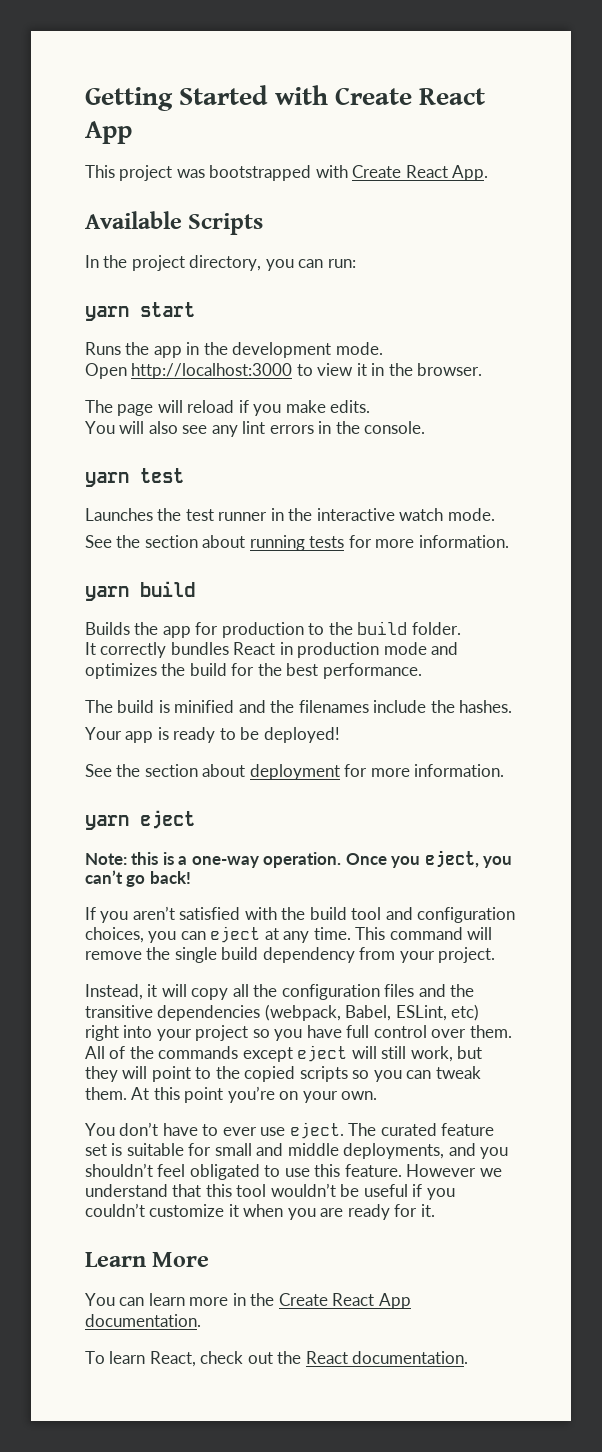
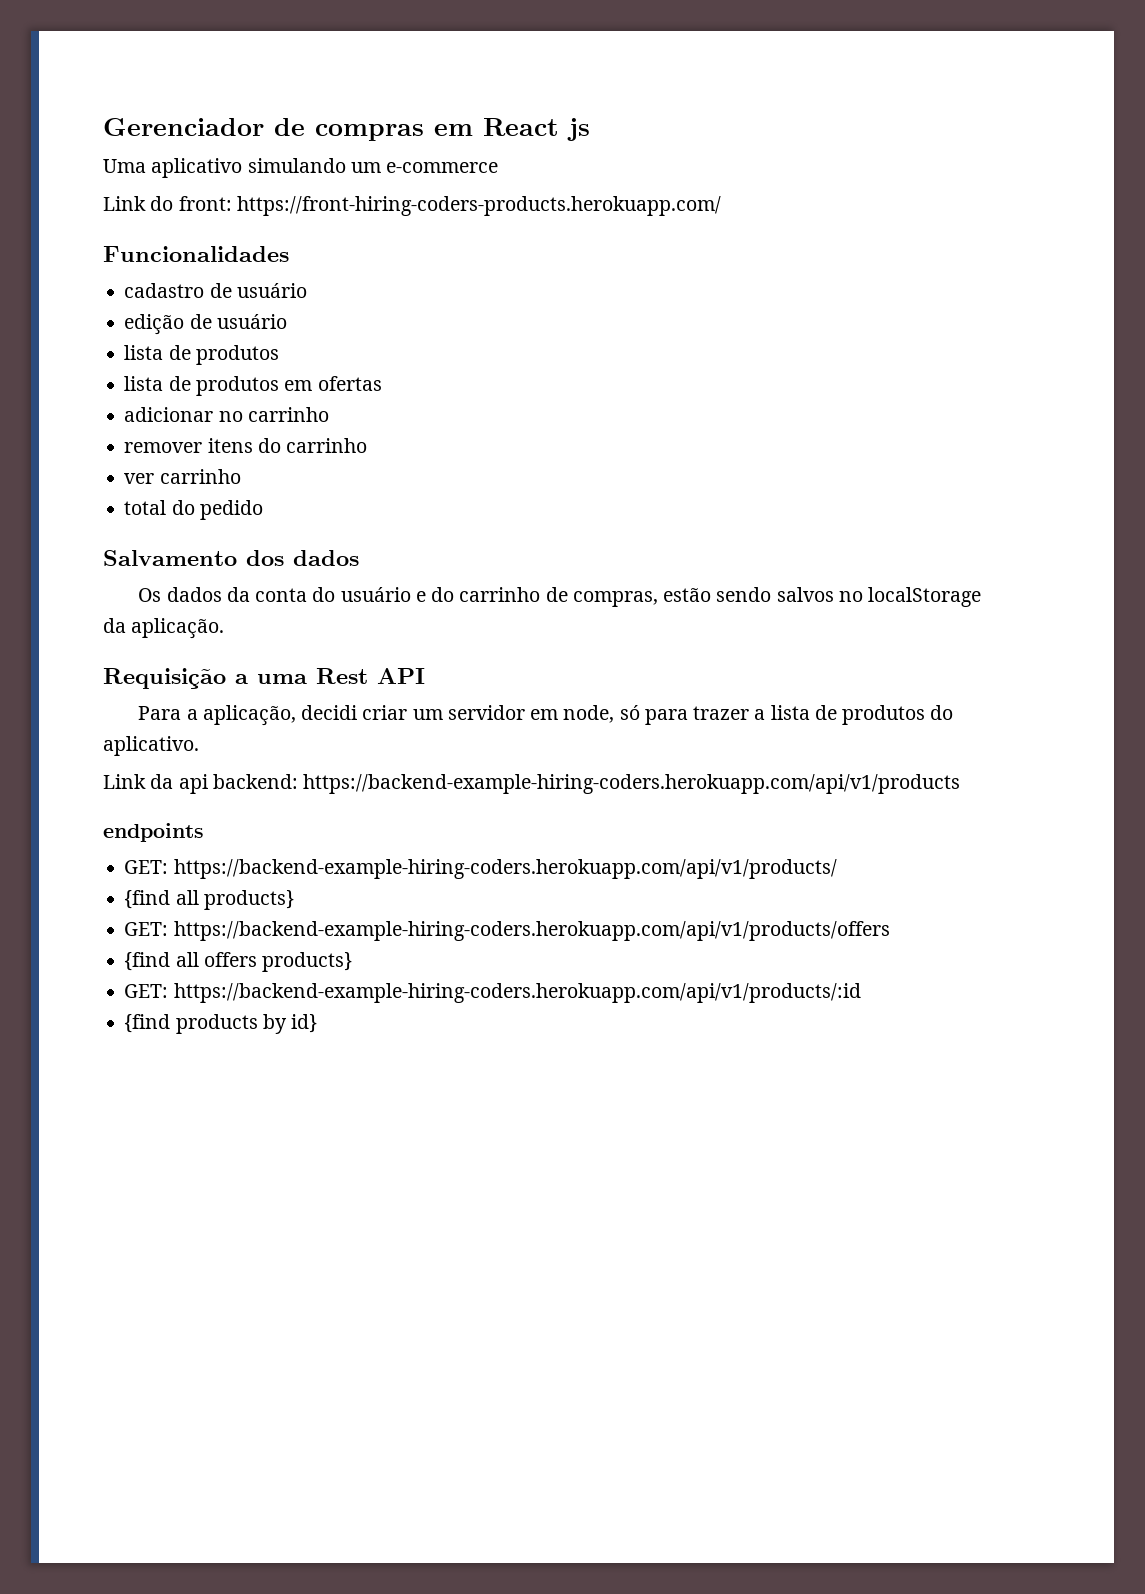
[85,85,486,111] [85,121,132,144] [85,165,489,181] [85,211,264,235] [85,255,356,271] [85,302,195,321] [85,342,383,358] [85,363,483,379] [85,400,371,416] [85,421,426,437] [85,468,184,487] [85,508,495,521] [85,535,509,551] [85,581,195,601] [85,621,461,638] [85,642,459,658] [85,663,422,679] [85,700,513,713] [85,727,340,743] [85,764,505,780] [85,810,195,830] [85,850,513,868] [85,870,191,887] [85,906,516,923] [85,926,493,943] [85,947,496,963] [85,984,475,1000] [85,1004,480,1021] [85,1025,512,1041] [85,1045,483,1062] [85,1066,481,1082] [85,1086,378,1103] [85,1122,495,1139] [85,1143,509,1159] [85,1163,502,1180] [85,1183,455,1200] [85,1203,435,1220] [85,1252,210,1267] [85,1293,411,1309] [85,1314,201,1327] [85,1351,469,1367] Getting Started with Create React App // This project was bootstrapped with Create React App. // Available Scripts // In the project directory, you can run: // yarn start // Runs the app in the development mode. // Open http://localhost:3000 to view it in the browser. // The page will reload if you make edits. // You will also see any lint errors in the console. // yarn test // Launches the test runner in the interactive watch mode. // See the section about running tests for more information. // yarn build // Builds the app for production to the build folder. // It correctly bundles React in production mode and optimizes the build for the best performance. // The build is minified and the filenames include the hashes. // Your app is ready to be deployed! // See the section about deployment for more information. // yarn eject // Note: this is a one-way operation. Once you eject, you can’t go back! // If you aren’t satisfied with the build tool and configuration choices, you can eject at any time. This command will remove the single build dependency from your project. // Instead, it will copy all the configuration files and the transitive dependencies (webpack, Babel, ESLint, etc) right into your project so you have full control over them. All of the commands except eject will still work, but they will point to the copied scripts so you can tweak them. At this point you’re on your own. // You don’t have to ever use eject. The curated feature set is suitable for small and middle deployments, and you shouldn’t feel obligated to use this feature. However we understand that this tool wouldn’t be useful if you couldn’t customize it when you are ready for it. // Learn More // You can learn more in the Create React App documentation. // To learn React, check out the React documentation. -> [103,118,590,141] [103,158,499,178] [103,196,721,216] [103,246,289,262] [124,283,307,298] [124,314,287,335] [124,345,279,365] [124,376,382,396] [124,407,329,422] [124,438,368,453] [124,469,241,484] [124,500,263,520] [103,550,359,566] [138,587,982,607] [103,618,225,639] [103,668,425,689] [138,705,954,726] [103,736,199,756] [103,774,961,794] [103,823,204,842] [124,859,837,879] [124,890,294,910] [124,921,890,941] [124,952,353,972] [124,983,861,1003] [124,1014,318,1034] Gerenciador de compras em React js // Uma aplicativo simulando um e-commerce // Link do front: https://front-hiring-coders-products.herokuapp.com/ // Funcionalidades // cadastro de usuário // edição de usuário // lista de produtos // lista de produtos em ofertas // adicionar no carrinho // remover itens do carrinho // ver carrinho // total do pedido // Salvamento dos dados // Os dados da conta do usuário e do carrinho de compras, estão sendo salvos no localStorage da aplicação. // Requisição a uma Rest API // Para a aplicação, decidi criar um servidor em node, só para trazer a lista de produtos do aplicativo. // Link da api backend: https://backend-example-hiring-coders.herokuapp.com/api/v1/products // endpoints // GET: https://backend-example-hiring-coders.herokuapp.com/api/v1/products/ // {find all products} // GET: https://backend-example-hiring-coders.herokuapp.com/api/v1/products/offers // {find all offers products} // GET: https://backend-example-hiring-coders.herokuapp.com/api/v1/products/:id // {find products by id}

